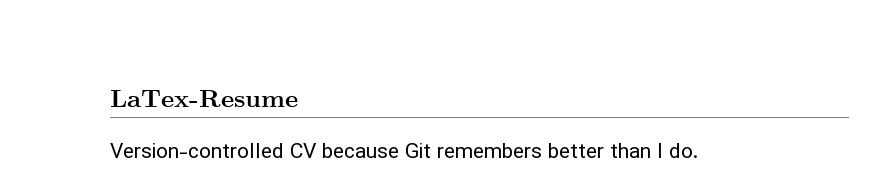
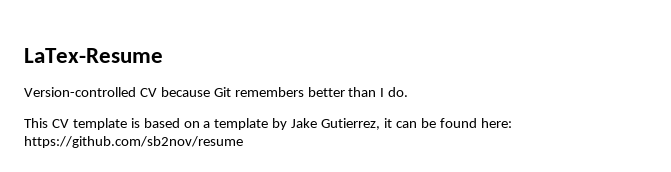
(698, 150) none -> [24,118,512,130] [24,136,243,148] // This CV template is based on a template by Jake Gutierrez, it can be found here: https://github.com/sb2nov/resume

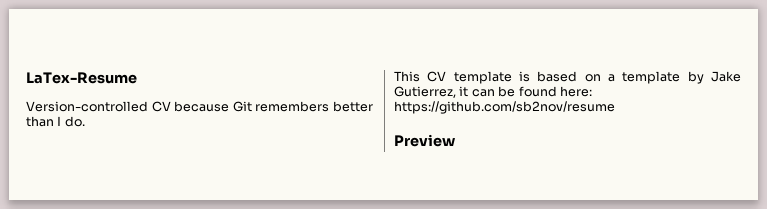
(243, 142) none -> [394,134,455,147] // Preview

